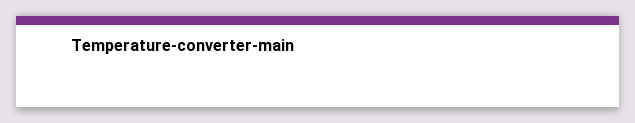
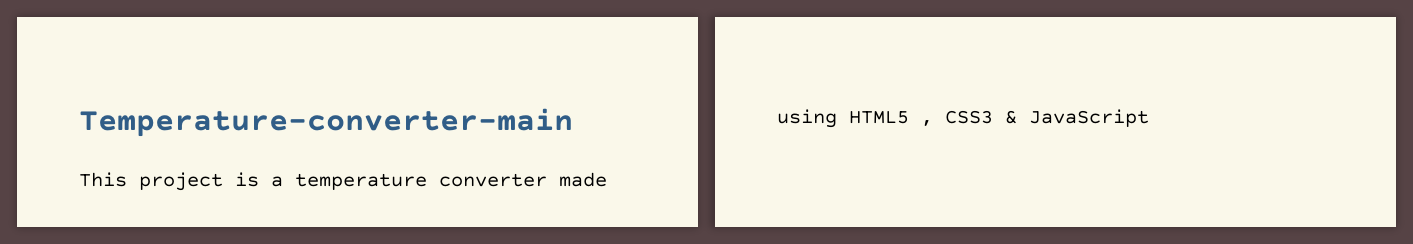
(294, 46) none -> [79,172,607,191] [777,109,1149,128] // This project is a temperature converter made using HTML5 , CSS3 & JavaScript

